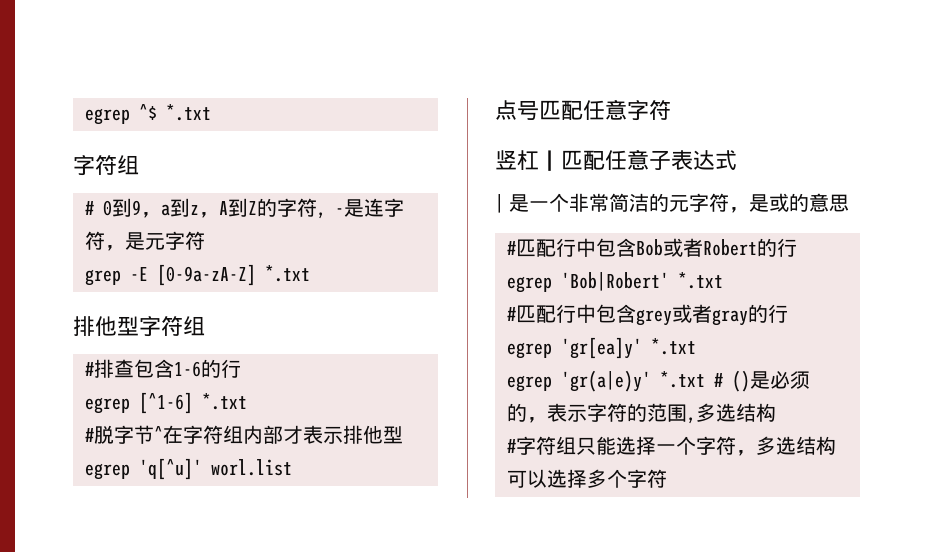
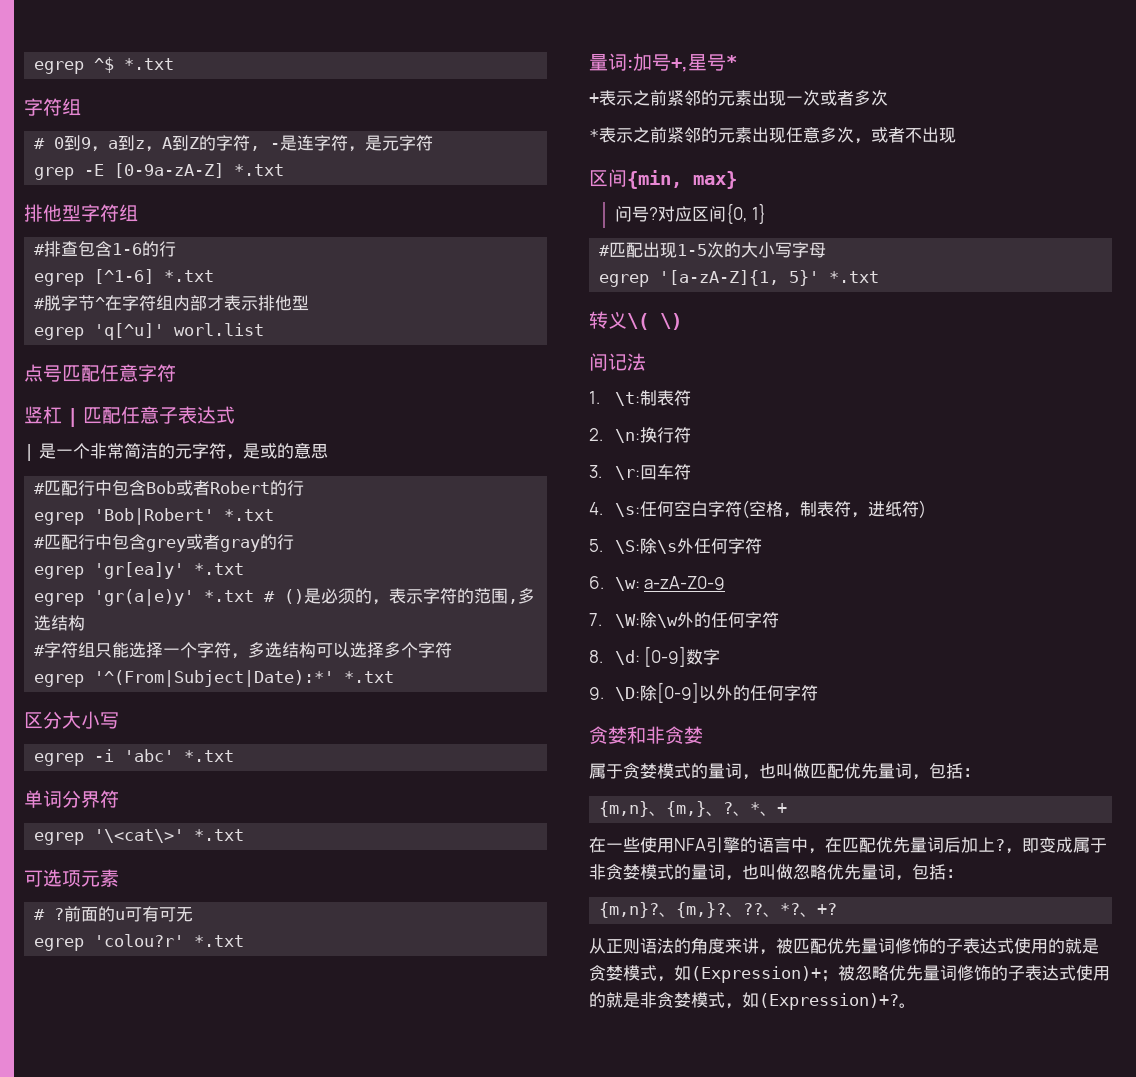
(667, 478) none -> [34,670,395,687] [24,711,119,729] [34,749,235,766] [24,790,119,808] [34,829,245,845] [24,869,119,887] [34,906,194,922] [34,934,245,951] [589,53,737,72] [589,90,888,106] [589,127,956,144] [589,169,737,189] [614,203,767,224] [599,242,827,258] [599,270,880,287] [589,311,682,330] [589,353,646,371] [589,390,691,406] [589,427,691,443] [589,464,691,480] [589,500,926,519] [589,538,762,554] [589,576,726,591] [589,612,779,628] [589,646,721,667] [589,682,818,703] [589,726,703,744] [589,763,980,780] [599,801,788,817] [589,837,1107,854] [589,863,963,881] [599,902,838,918] [589,937,1099,955] [589,964,1110,983] [589,992,916,1010] // egrep '^(From|Subject|Date):*' *.txt // 区分大小写 // egrep -i 'abc' *.txt // 单词分界符 // egrep '\<cat\>' *.txt // 可选项元素 // # ?前面的u可有可无 // egrep 'colou?r' *.txt // 量词:加号+,星号* // +表示之前紧邻的元素出现一次或者多次 // *表示之前紧邻的元素出现任意多次，或者不出现 // 区间{min, max} // 问号?对应区间{0, 1} // #匹配出现1-5次的大小写字母 // egrep '[a-zA-Z]{1, 5}' *.txt // 转义\( \) // 间记法 // 1. \t:制表符 // 2. \n:换行符 // 3. \r:回车符 // 4. \s:任何空白字符(空格，制表符，进纸符) // 5. \S:除\s外任何字符 // 6. \w: a-zA-Z0-9 // 7. \W:除\w外的任何字符 // 8. \d: [0-9]数字 // 9. \D:除[0-9]以外的任何字符 // 贪婪和非贪婪 // 属于贪婪模式的量词，也叫做匹配优先量词，包括： // {m,n}、{m,}、?、*、+ // 在一些使用NFA引擎的语言中，在匹配优先量词后加上?，即变成属于非贪婪模式的量词，也叫做忽略优先量词，包括： // {m,n}?、{m,}?、??、*?、+? // 从正则语法的角度来讲，被匹配优先量词修饰的子表达式使用的就是贪婪模式，如(Expression)+；被忽略优先量词修饰的子表达式使用的就是非贪婪模式，如(Expression)+?。

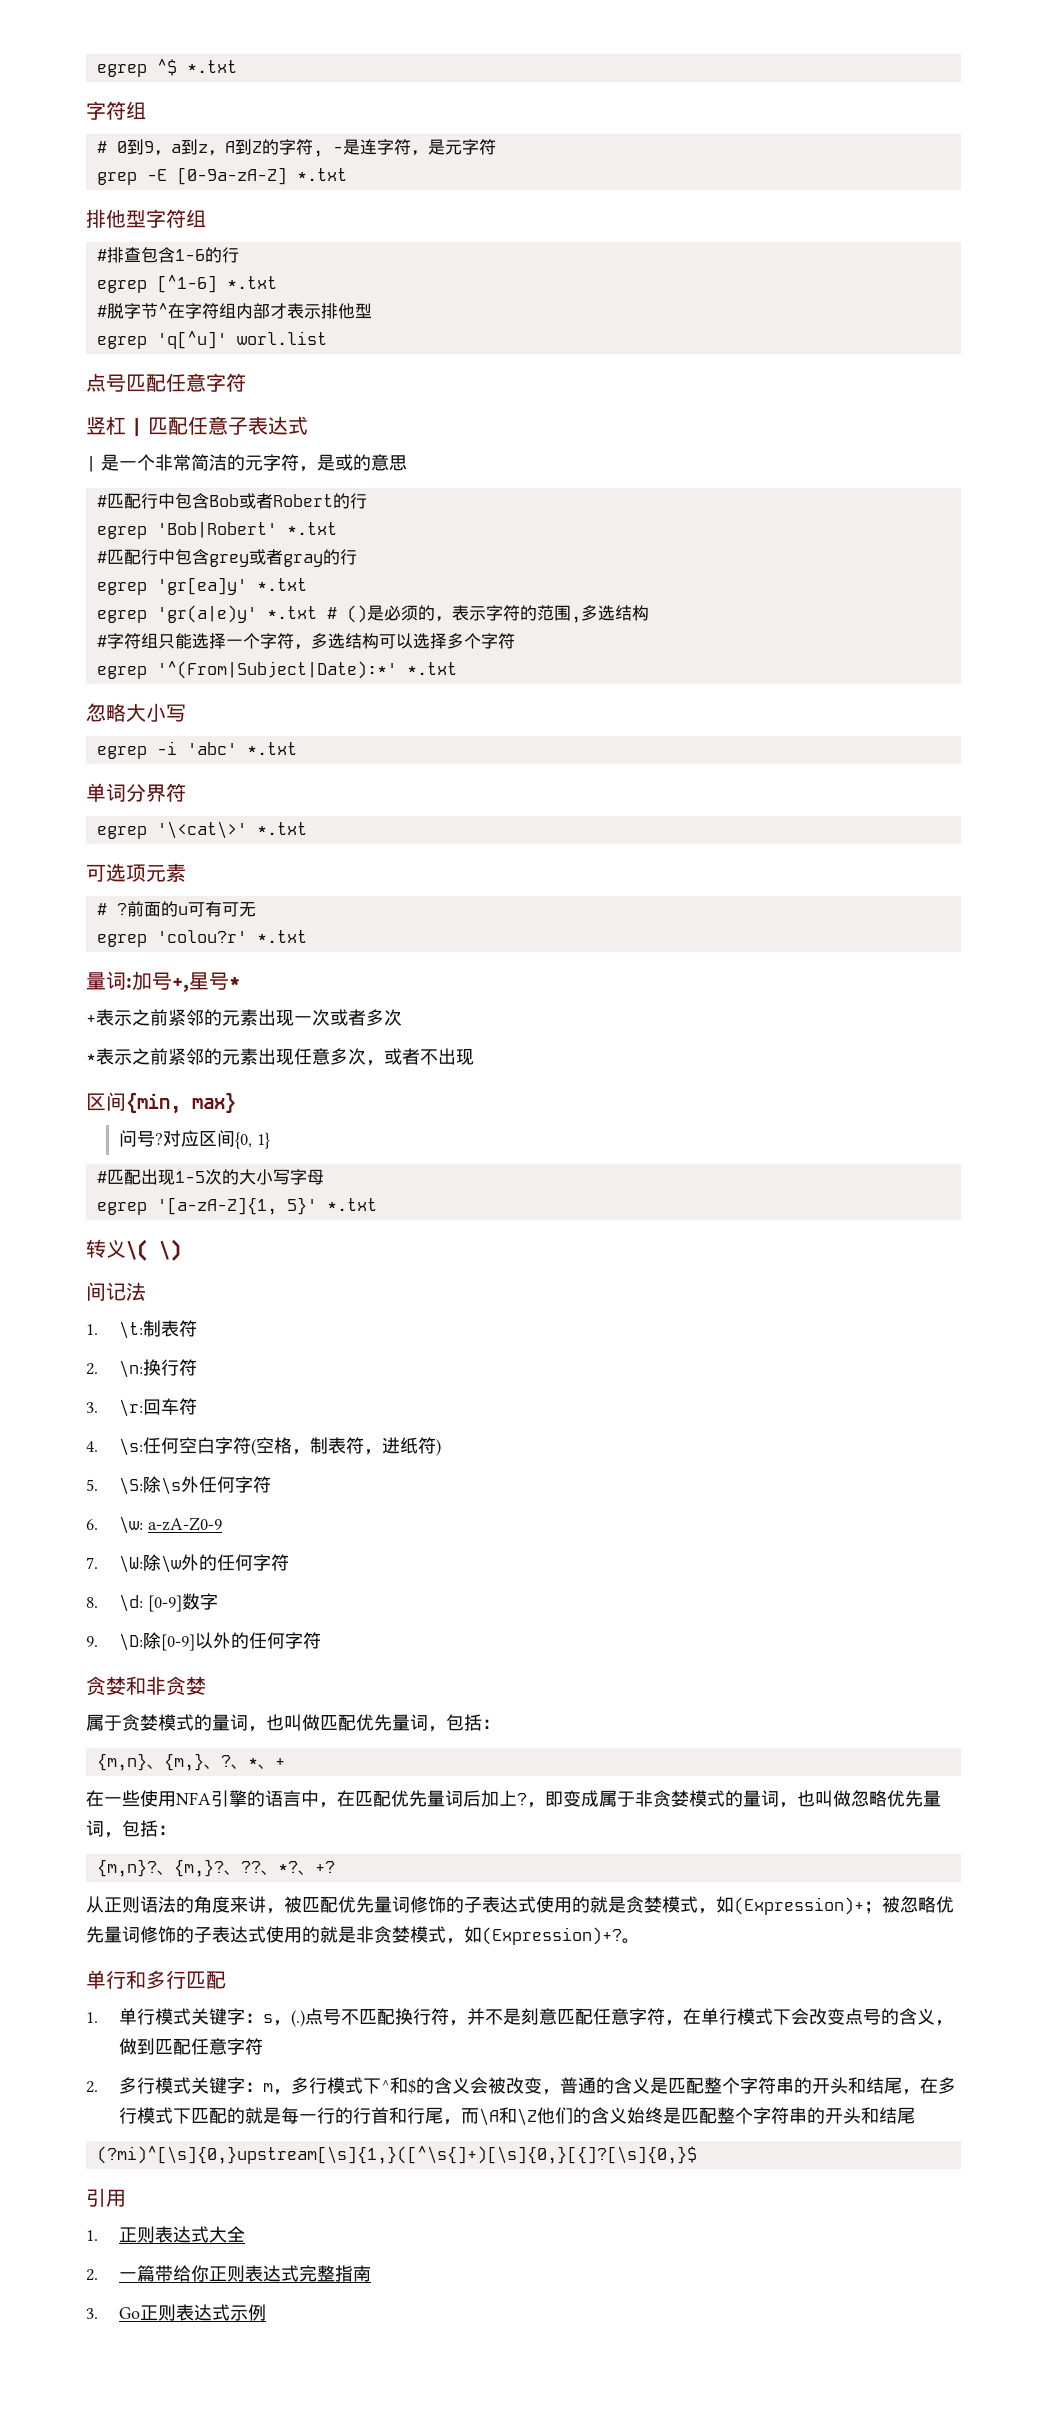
[24,711,62,729] 区分 -> [86,703,126,722] 忽略
(916, 1005) none -> [86,1970,226,1989] [86,2008,953,2027] [118,2038,263,2055] [86,2077,956,2095] [118,2107,915,2126] [96,2146,697,2164] [86,2188,126,2207] [86,2226,245,2243] [86,2265,371,2282] [86,2304,266,2321] // 单行和多行匹配 // 1.单行模式关键字：s，(.)点号不匹配换行符，并不是刻意匹配任意字符，在单行模式下会改变点号的含义，做到匹配任意字符 // 2.多行模式关键字：m，多行模式下^和$的含义会被改变，普通的含义是匹配整个字符串的开头和结尾，在多行模式下匹配的就是每一行的行首和行尾，而\A和\Z他们的含义始终是匹配整个字符串的开头和结尾 // (?mi)^[\s]{0,}upstream[\s]{1,}([^\s{]+)[\s]{0,}[{]?[\s]{0,}$ // 引用 // 1.正则表达式大全 // 2.一篇带给你正则表达式完整指南 // 3. Go正则表达式示例

